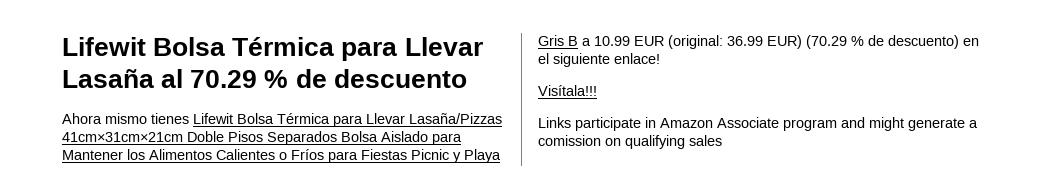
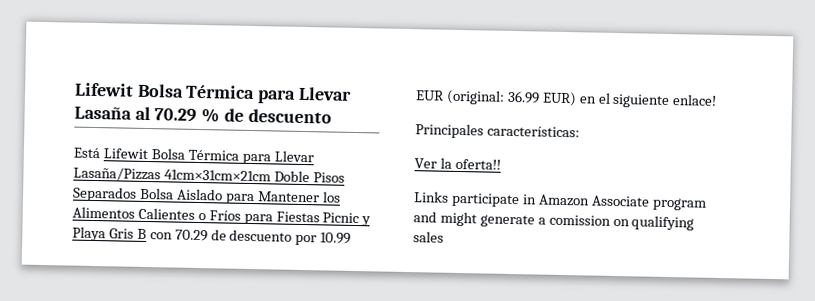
[62,113,189,124] Ahora mismo tienes -> [73,147,100,159] Está
[582,38,591,46] a -> [149,229,318,246] con 70.29 de descuento por
[806,35,959,49] (70.29 % de descuento) -> (577, 99) none
[538,85,597,96] Visítala!!! -> [415,123,580,139] [414,157,501,170] Principales características: // Ver la oferta!!

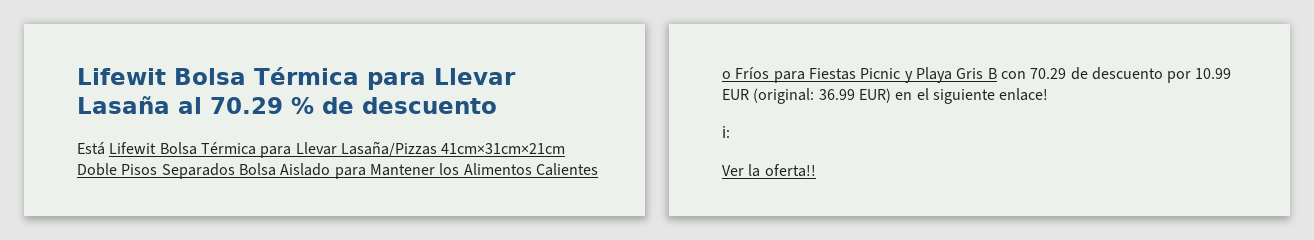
[415,123,580,139] Principales características: -> [722,126,730,138] ℹ:
[414,191,707,211] [413,211,695,231] [413,231,444,243] // Links participate in Amazon Associate program and might generate a comission on qualifying sales -> (816, 170) none

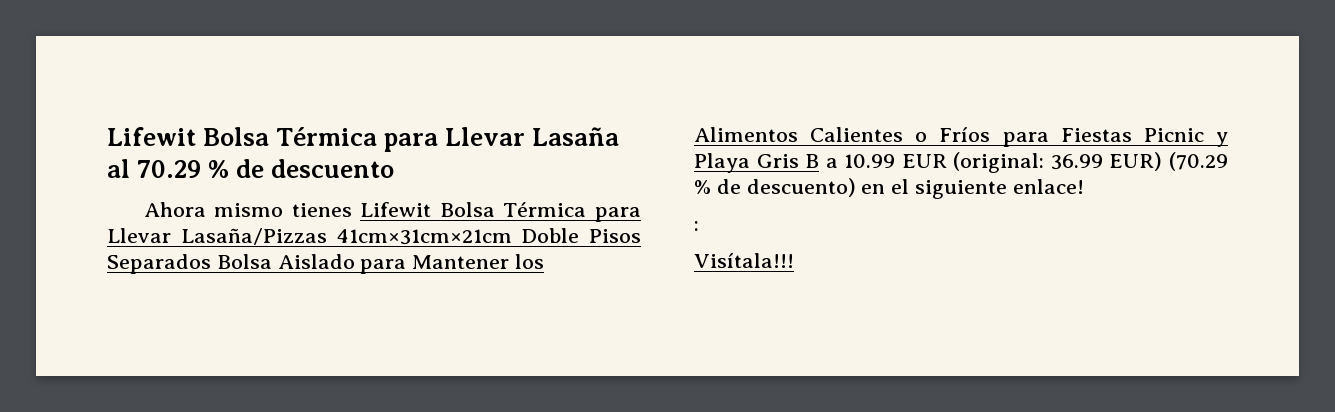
[77,142,105,155] Está -> [143,202,352,217] Ahora mismo tienes
[1000,67,1192,83] con 70.29 de descuento por -> [825,158,838,168] a
(891, 95) none -> [1169,152,1228,171] [694,178,856,197] (70.29 % de descuento)
[722,126,730,138] [722,164,816,177] ℹ: // Ver la oferta!! -> [694,221,699,231] [694,253,794,268] : // Visítala!!!

